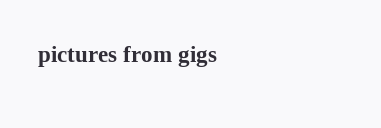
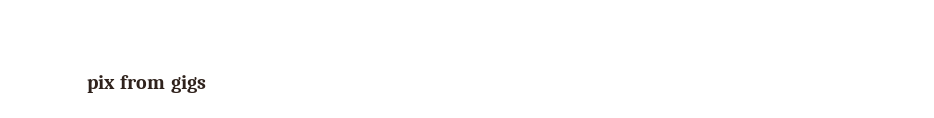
[38,46,117,67] pictures -> [87,75,115,93] pix

